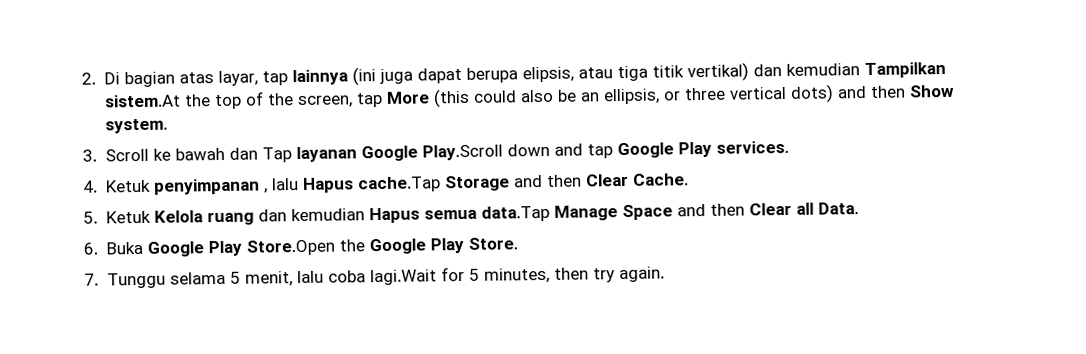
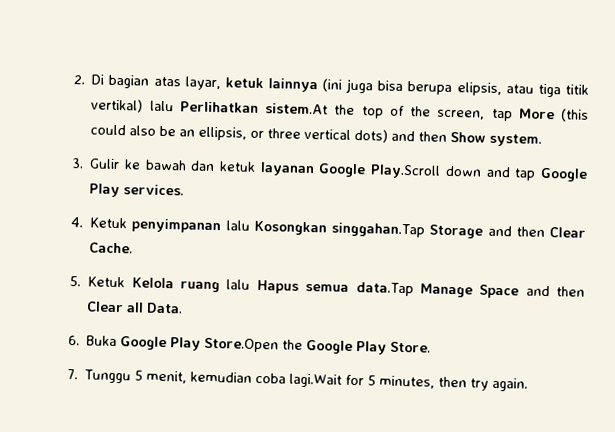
[261,71,288,86] tap -> [224,77,264,89] ketuk
[416,67,462,84] dapat -> [377,80,404,91] bisa
[752,62,946,79] dan kemudian Tampilkan -> [149,100,259,113] lalu Perlihatkan
[104,148,149,162] Scroll -> [89,158,121,170] Gulir
[261,147,292,163] Tap -> [219,161,257,172] ketuk
[263,176,441,194] , lalu Hapus cache.Tap -> [225,220,426,238] lalu Kosongkan singgahan.Tap
[257,208,365,222] dan kemudian -> [226,279,251,290] lalu
[169,271,226,285] selama -> (132, 376) none
[296,270,324,284] lalu -> [190,371,253,383] kemudian

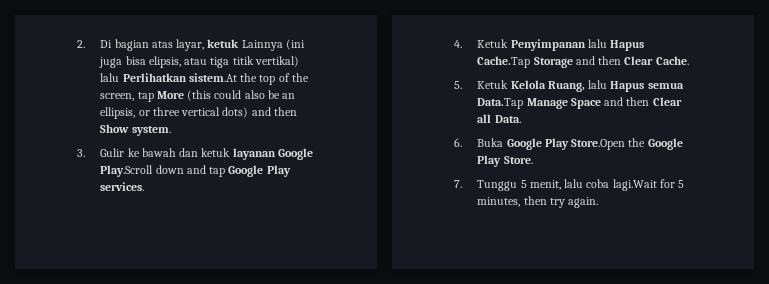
[267,78,318,93] lainnya -> [241,40,283,51] Lainnya
[407,81,453,96] berupa -> (146, 60) none
[131,218,426,238] penyimpanan lalu Kosongkan singgahan.Tap -> [510,39,645,51] [477,56,531,68] Penyimpanan lalu Hapus Cache.Tap
[180,281,221,293] ruang -> [547,81,585,92] Ruang,
[355,282,414,297] data.Tap -> [477,98,524,109] Data.Tap
[190,371,253,383] kemudian -> [564,179,584,188] lalu

